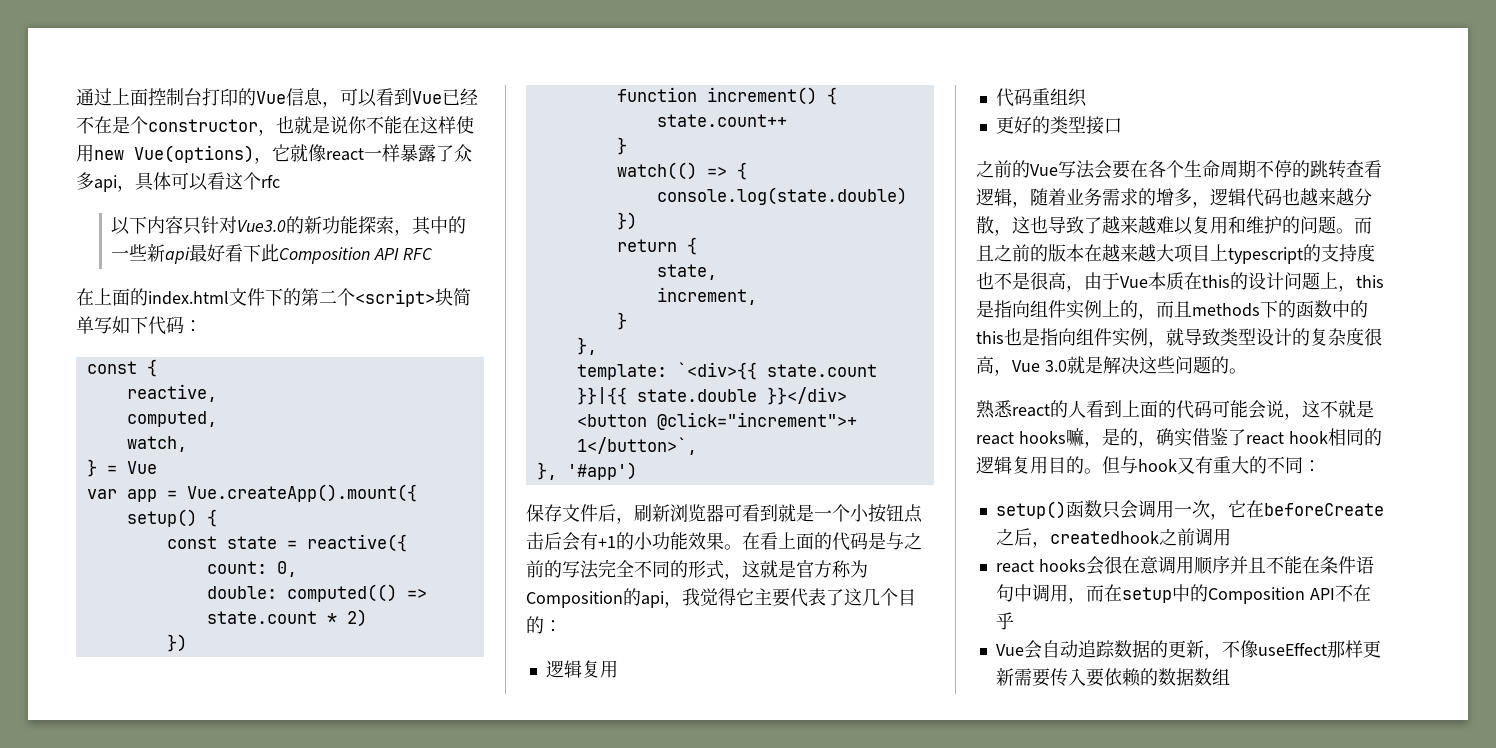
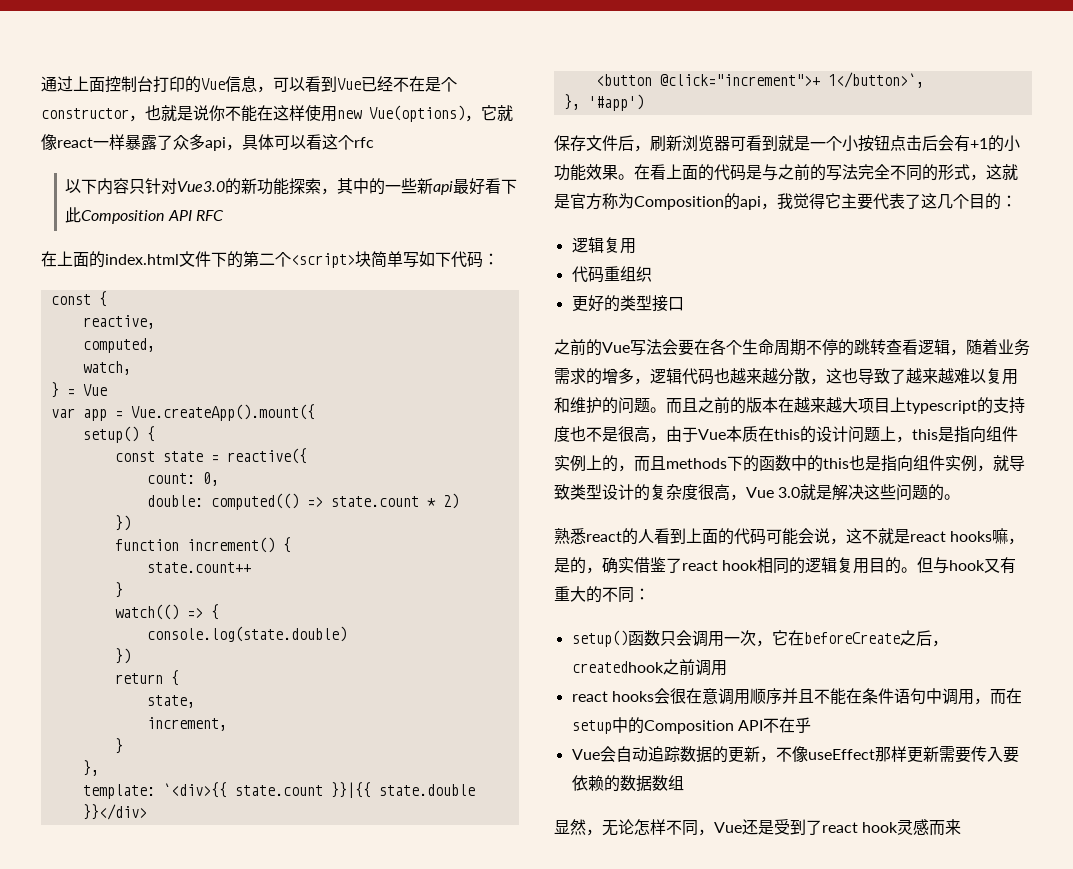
(1230, 676) none -> [554,819,962,836] // 显然，无论怎样不同，Vue还是受到了react hook灵感而来

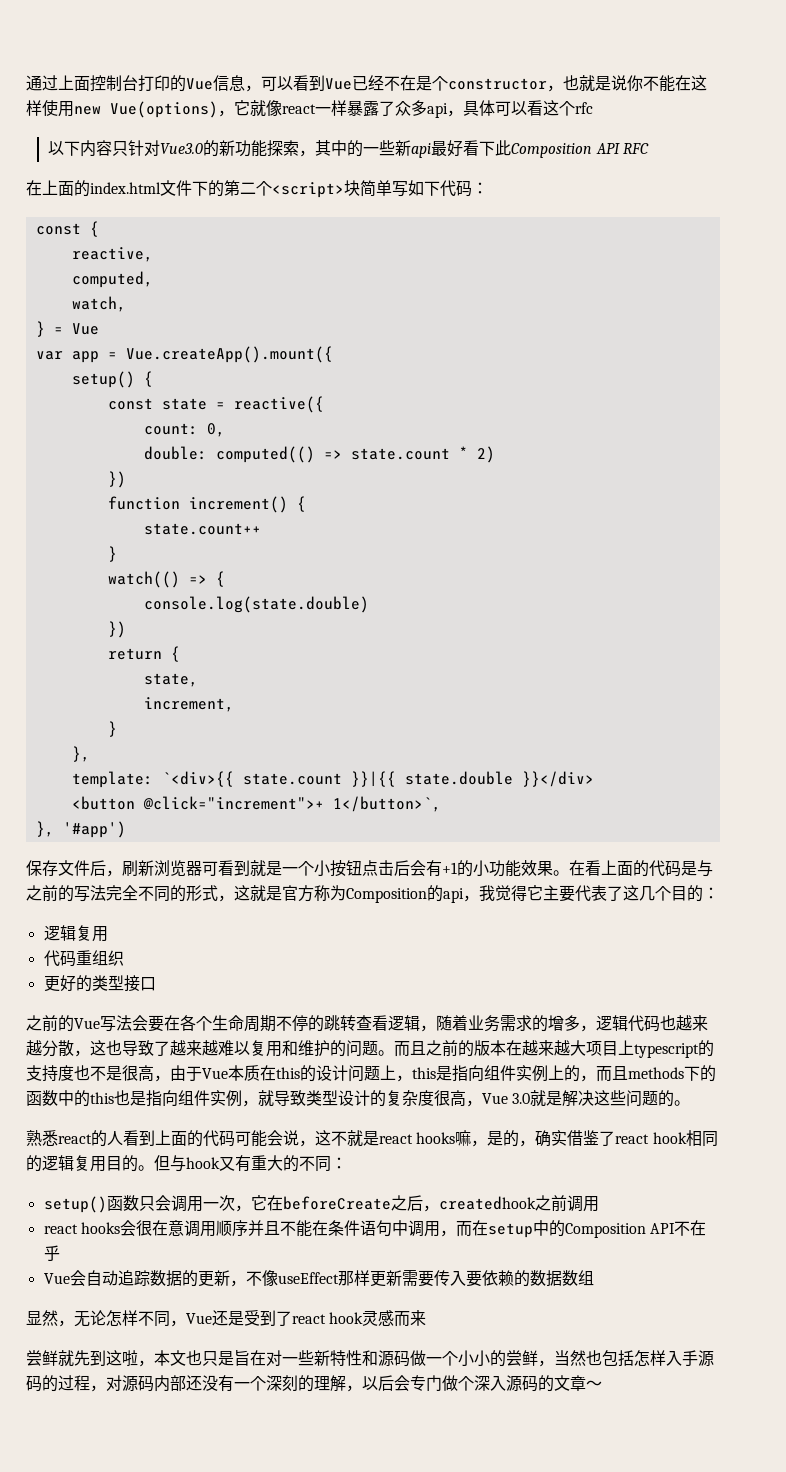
(962, 827) none -> [26,1350,714,1367] [26,1375,602,1392] // 尝鲜就先到这啦，本文也只是旨在对一些新特性和源码做一个小小的尝鲜，当然也包括怎样入手源码的过程，对源码内部还没有一个深刻的理解，以后会专门做个深入源码的文章～

